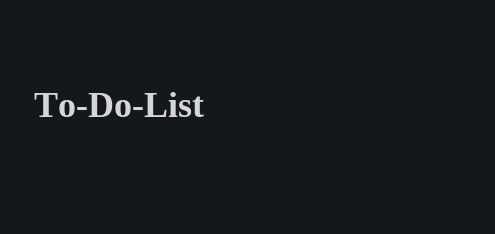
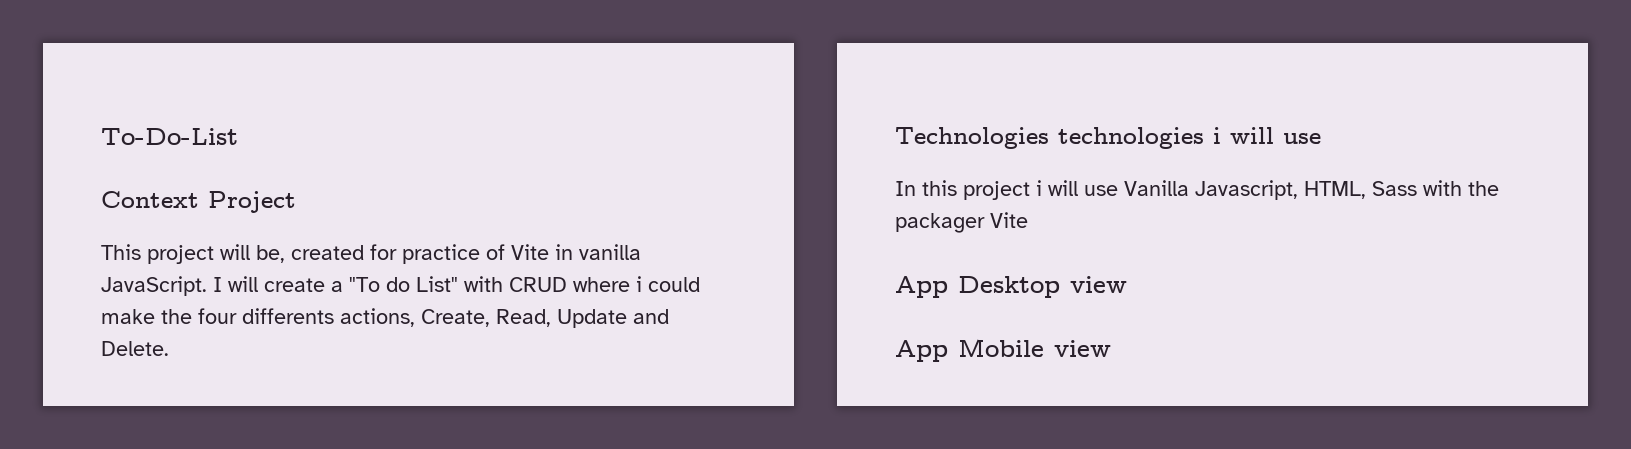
(204, 104) none -> [101,191,296,213] [101,244,641,264] [101,276,700,296] [101,308,669,328] [101,341,169,356] [895,127,1321,149] [895,180,1499,200] [895,212,1028,233] [895,276,1127,298] [895,339,1111,362] // Context Project // This project will be, created for practice of Vite in vanilla JavaScript. I will create a "To do List" with CRUD where i could make the four differents actions, Create, Read, Update and Delete. // Technologies technologies i will use // In this project i will use Vanilla Javascript, HTML, Sass with the packager Vite // App Desktop view // App Mobile view

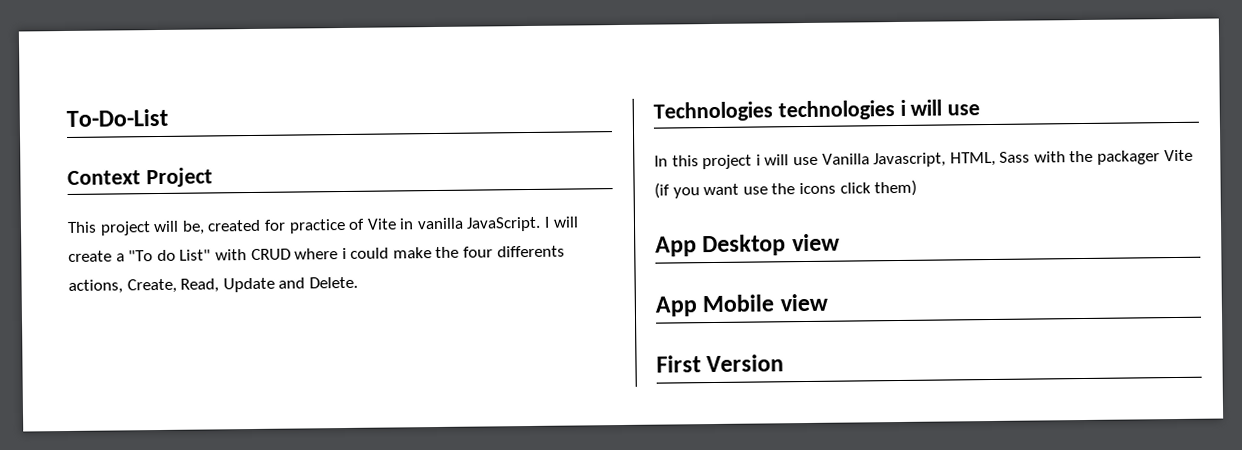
(1028, 220) none -> [654,179,918,199] (if you want use the icons click them)
(1111, 348) none -> [656,354,785,373] // First Version

